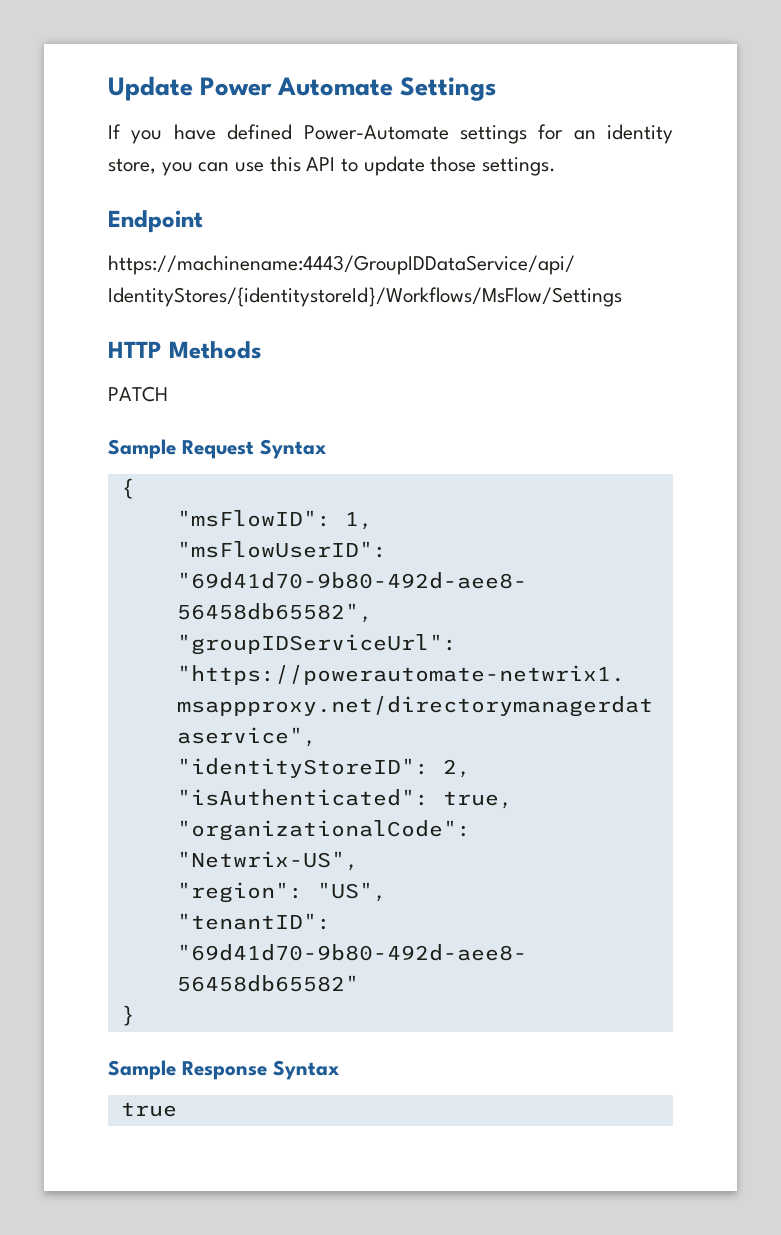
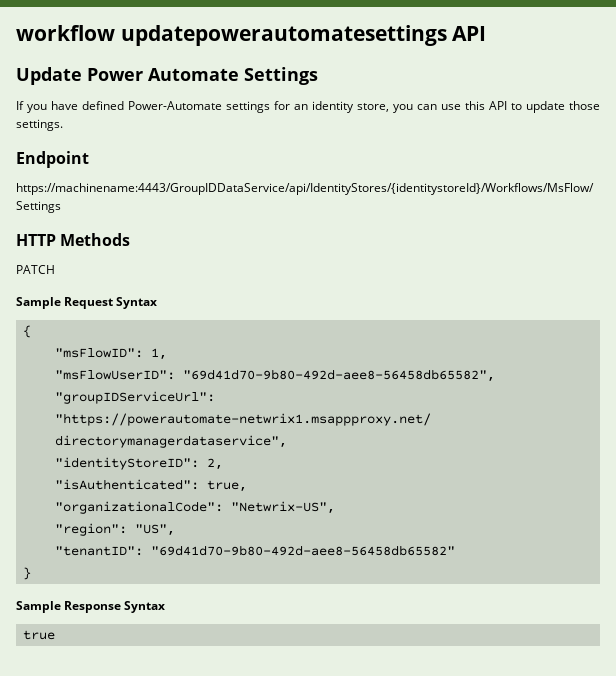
(108, 88) none -> [16,25,487,46] workflow updatepowerautomatesettings API //

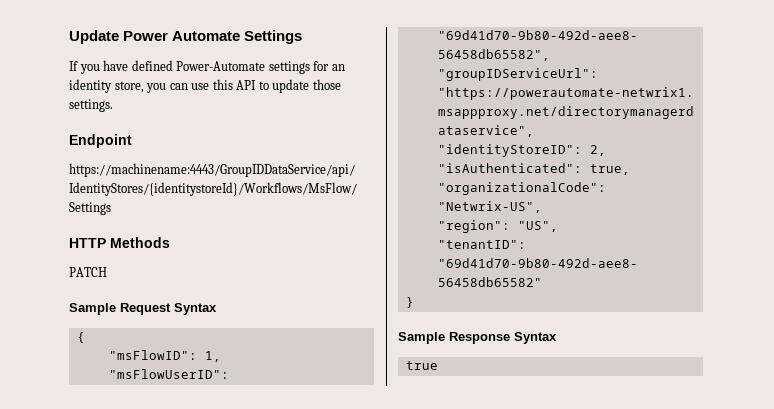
[16,25,487,46] workflow updatepowerautomatesettings API // -> (69, 37) none

